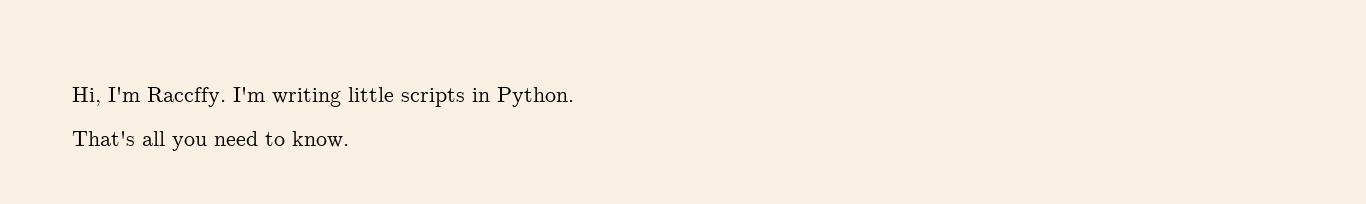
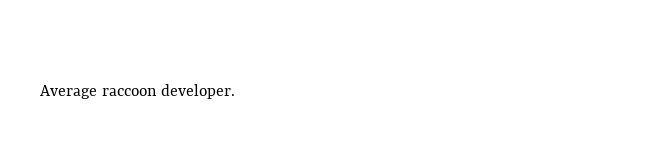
[72,87,574,107] [72,131,349,151] Hi, I'm Raccffy. I'm writing little scripts in Python. // That's all you need to know. -> [40,84,236,99] Average raccoon developer.

